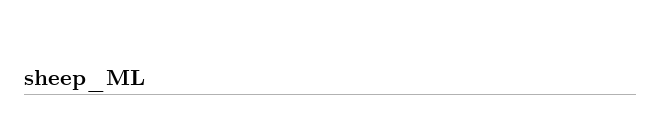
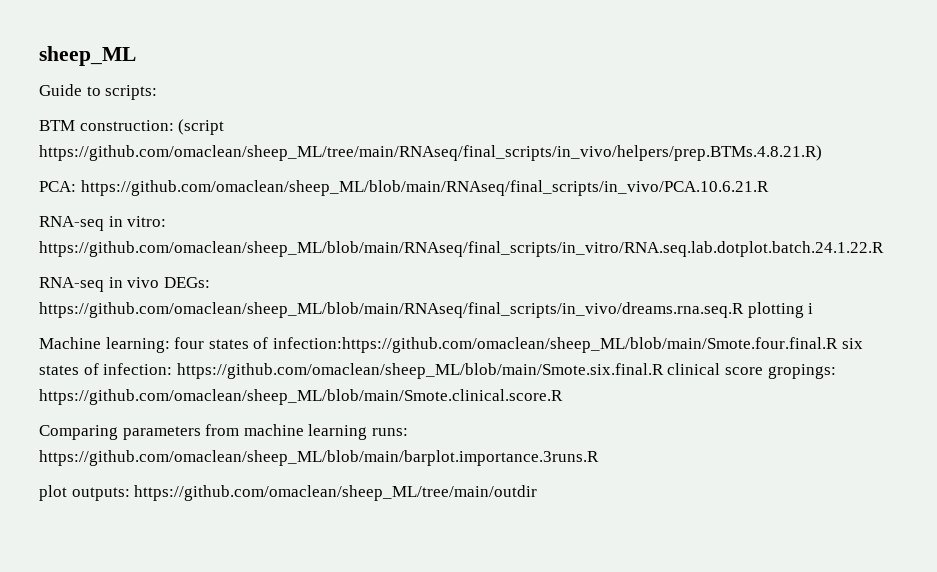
(145, 81) none -> [39,84,158,100] [39,119,225,135] [39,145,822,161] [39,180,769,196] [39,216,167,231] [39,241,884,257] [39,277,210,292] [39,302,814,318] [39,337,863,353] [39,363,836,379] [39,389,563,405] [39,424,408,440] [39,450,599,466] [39,485,538,501] // Guide to scripts: // BTM construction: (script https://github.com/omaclean/sheep_ML/tree/main/RNAseq/final_scripts/in_vivo/helpers/prep.BTMs.4.8.21.R) // PCA: https://github.com/omaclean/sheep_ML/blob/main/RNAseq/final_scripts/in_vivo/PCA.10.6.21.R // RNA-seq in vitro: https://github.com/omaclean/sheep_ML/blob/main/RNAseq/final_scripts/in_vitro/RNA.seq.lab.dotplot.batch.24.1.22.R // RNA-seq in vivo DEGs: https://github.com/omaclean/sheep_ML/blob/main/RNAseq/final_scripts/in_vivo/dreams.rna.seq.R plotting i // Machine learning: four states of infection:https://github.com/omaclean/sheep_ML/blob/main/Smote.four.final.R six states of infection: https://github.com/omaclean/sheep_ML/blob/main/Smote.six.final.R clinical score gropings: https://github.com/omaclean/sheep_ML/blob/main/Smote.clinical.score.R // Comparing parameters from machine learning runs: https://github.com/omaclean/sheep_ML/blob/main/barplot.importance.3runs.R // plot outputs: https://github.com/omaclean/sheep_ML/tree/main/outdir

